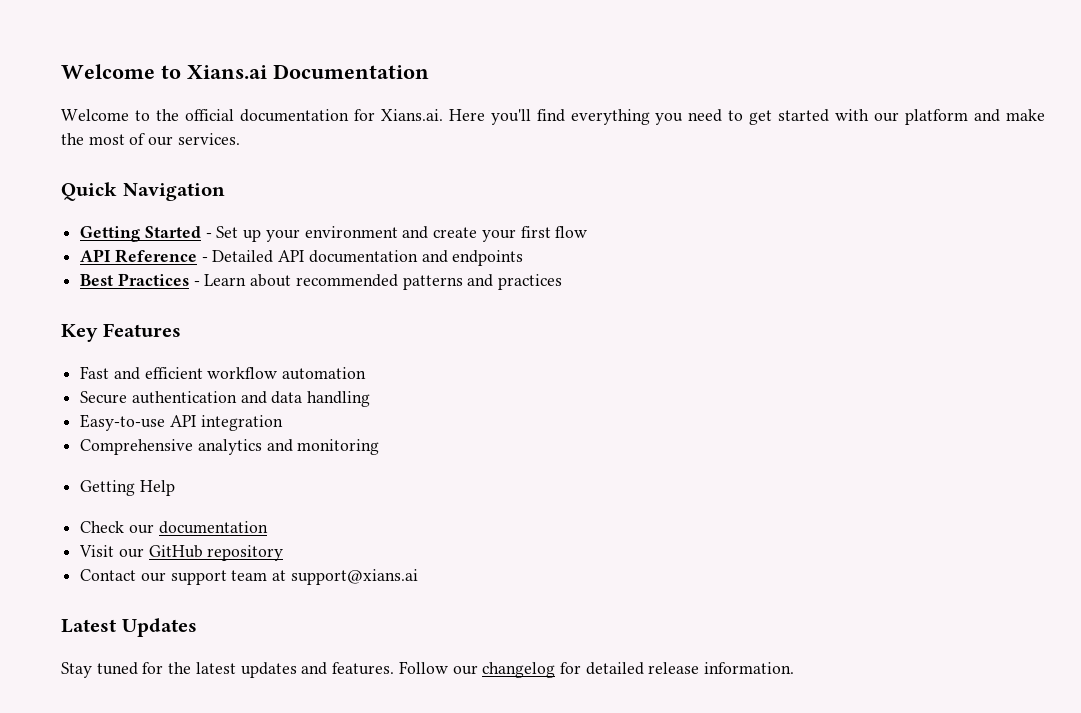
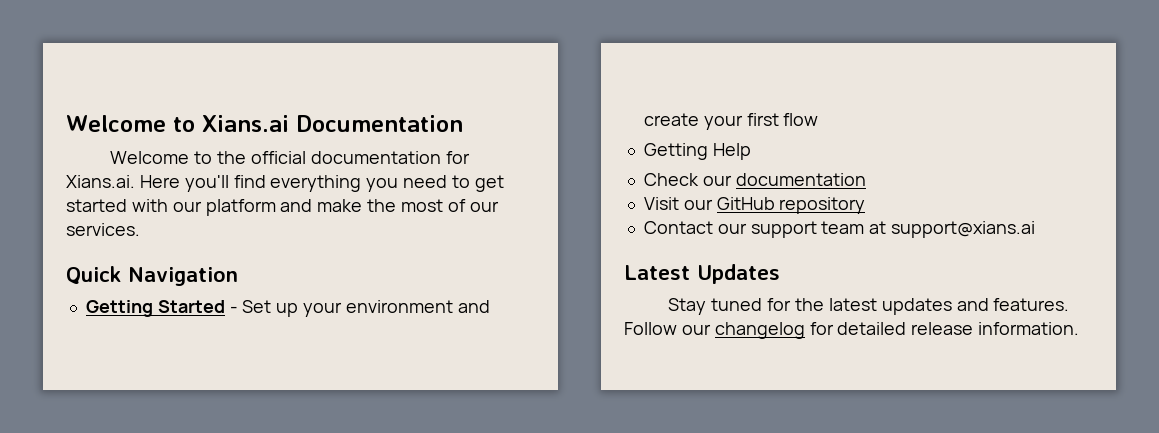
[80,249,524,266] [80,273,563,290] [61,323,181,342] [80,366,367,380] [80,391,371,407] [80,414,283,431] [80,439,380,455] // API Reference - Detailed API documentation and endpoints // Best Practices - Learn about recommended patterns and practices // Key Features // Fast and efficient workflow automation // Secure authentication and data handling // Easy-to-use API integration // Comprehensive analytics and monitoring -> (819, 119) none

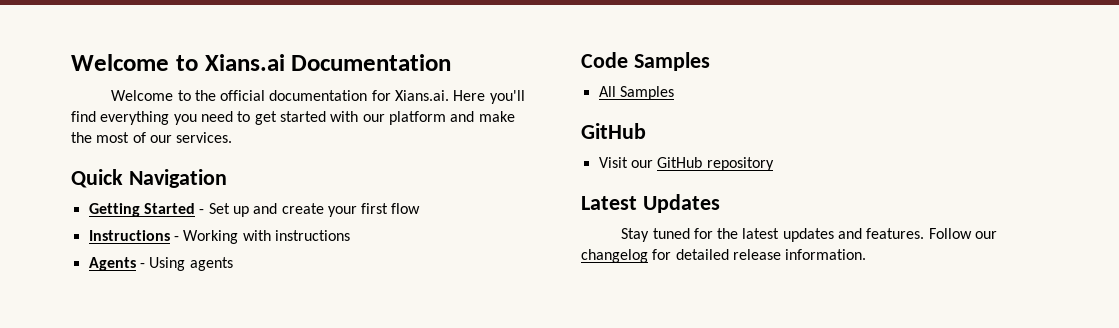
[303,300,453,317] your environment -> (249, 211) none
[643,143,751,160] [643,173,866,186] [643,197,866,214] [643,221,1036,238] Getting Help // Check our documentation // Visit our GitHub repository // Contact our support team at support@xians.ai -> [88,230,350,244] [88,257,233,271] [581,52,710,71] [598,86,674,100] [581,123,646,139] [598,157,774,171] Instructions - Working with instructions // Agents - Using agents // Code Samples // All Samples // GitHub // Visit our GitHub repository

